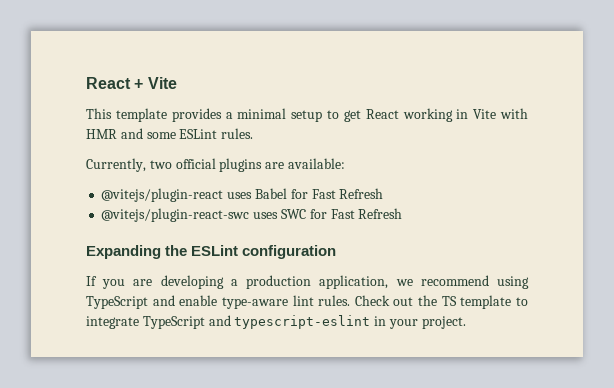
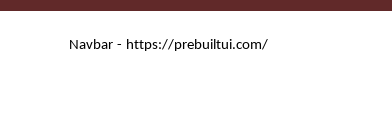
[86,77,177,89] [86,108,528,122] [86,128,254,139] [86,158,345,172] [101,188,384,202] [101,208,403,222] [86,245,337,259] [86,275,529,289] [86,295,528,309] [86,315,466,329] React + Vite // This template provides a minimal setup to get React working in Vite with HMR and some ESLint rules. // Currently, two official plugins are available: // @vitejs/plugin-react uses Babel for Fast Refresh // @vitejs/plugin-react-swc uses SWC for Fast Refresh // Expanding the ESLint configuration // If you are developing a production application, we recommend using TypeScript and enable type-aware lint rules. Check out the TS template to integrate TypeScript and typescript-eslint in your project. -> [69,39,268,51] Navbar - https://prebuiltui.com/

